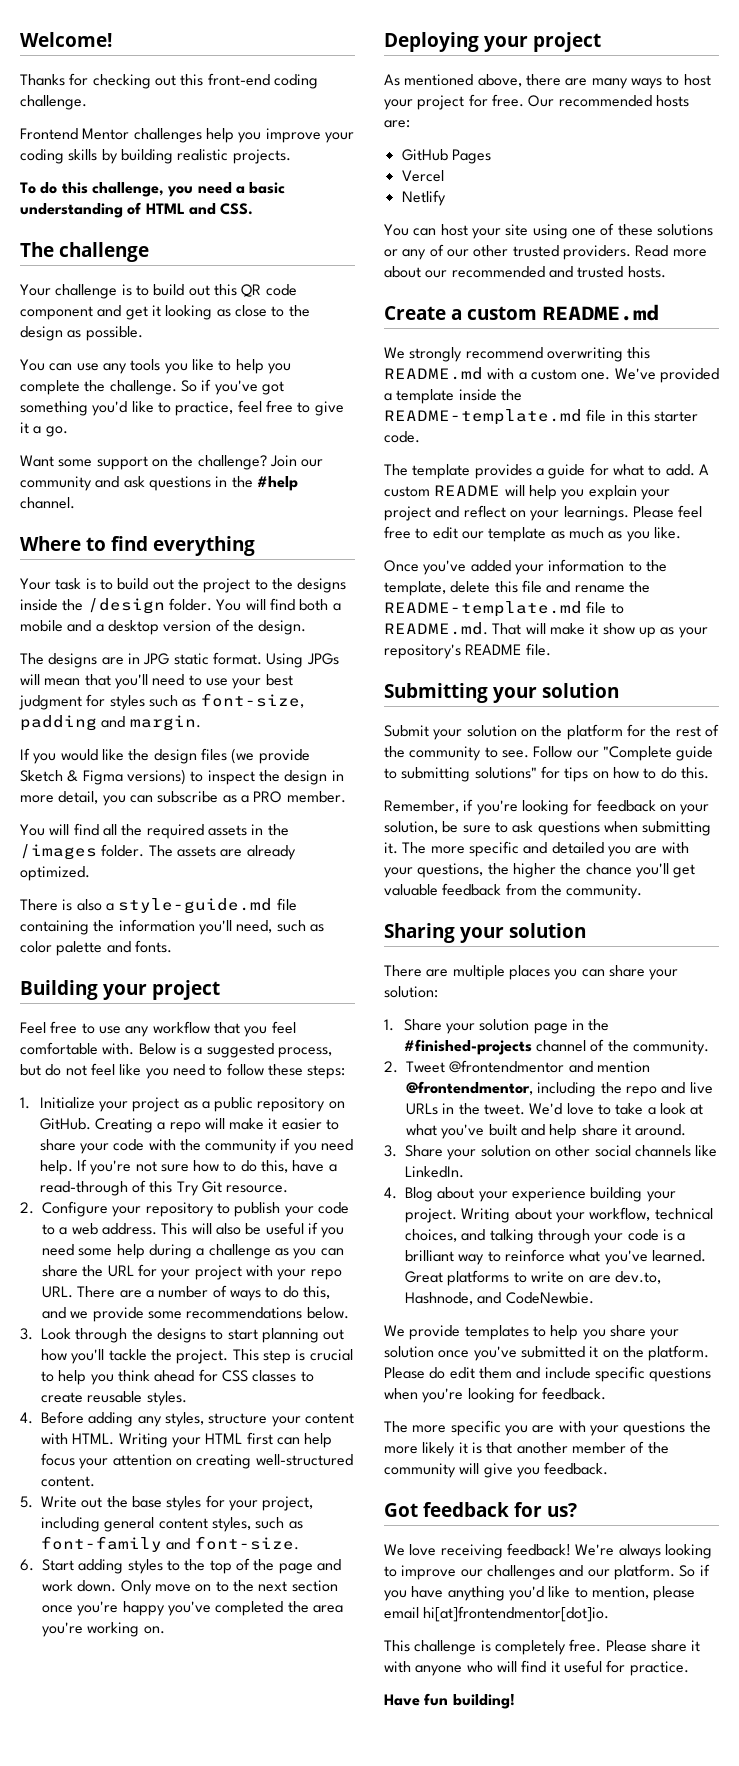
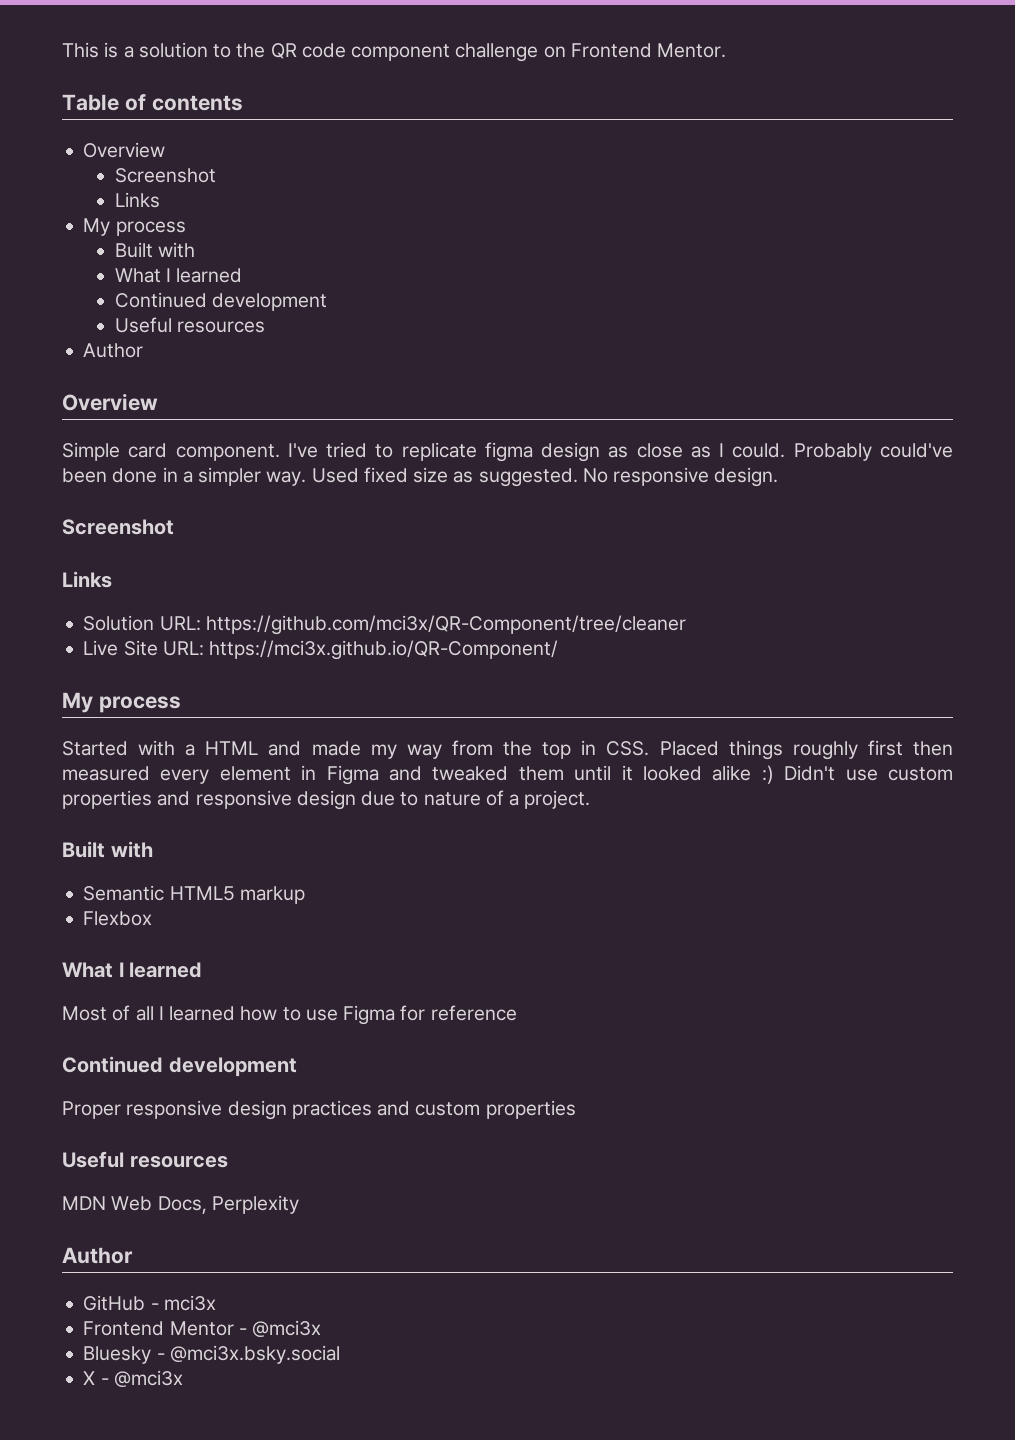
[20,32,112,47] [20,73,318,89] [20,95,87,110] [20,128,354,143] [20,149,291,164] [20,182,286,197] [20,202,254,218] [20,242,149,262] [20,284,297,299] [20,305,310,320] [20,326,143,341] [20,359,291,374] [20,379,284,395] [20,400,344,416] [20,422,68,437] [20,455,324,470] [20,476,298,491] [20,497,75,509] [20,536,255,556] [20,578,347,593] [20,598,341,614] [20,619,307,635] [20,652,339,668] [20,674,293,689] [19,693,304,710] [20,715,201,731] [20,748,310,764] [20,769,344,785] [20,791,346,806] [20,823,289,839] [20,844,296,860] [20,866,90,881] [20,898,297,914] [20,919,324,935] [20,940,172,956] [20,980,220,1000] [20,1021,296,1037] [20,1042,332,1058] [20,1063,346,1079] [20,1097,345,1112] [39,1118,340,1133] [39,1138,354,1154] [39,1159,337,1175] [39,1180,289,1196] [20,1201,349,1217] [42,1222,345,1238] [42,1244,344,1259] [42,1264,342,1280] [42,1285,330,1301] [42,1307,349,1322] [20,1328,345,1343] [41,1349,353,1364] [41,1369,314,1385] [41,1391,187,1406] [20,1411,354,1427] [41,1432,333,1448] [41,1453,353,1469] [41,1476,95,1487] [20,1495,314,1511] [41,1517,303,1532] [41,1536,299,1552] [20,1558,341,1574] [42,1580,338,1595] [42,1601,343,1616] [42,1622,165,1637] [384,32,601,52] [384,74,711,89] [384,94,689,110] [384,120,410,128] [401,149,491,164] [401,170,444,182] [401,190,446,206] [384,223,713,239] [384,244,707,260] [384,266,666,278] [384,304,659,321] [384,347,651,362] [384,367,719,383] [384,389,522,404] [384,409,699,425] [384,431,420,443] [384,463,709,479] [384,485,670,500] [384,505,703,521] [384,526,681,542] [384,559,667,575] [384,580,650,596] [384,601,624,617] [384,622,708,638] [384,643,551,659] [384,683,619,703] [384,724,719,740] [384,746,714,761] [384,766,709,782] [384,799,710,815] [384,821,712,836] [384,841,689,857] [384,863,696,878] [384,883,643,899] [384,923,586,943] [384,965,679,980] [384,986,438,998] [384,1019,610,1034] [403,1039,709,1055] [384,1060,650,1073] [406,1081,713,1097] [406,1103,704,1115] [406,1124,687,1139] [384,1145,718,1160] [405,1166,464,1178] [384,1187,676,1202] [405,1207,713,1223] [405,1229,686,1244] [405,1249,706,1265] [405,1270,661,1286] [405,1292,594,1305] [384,1325,680,1340] [384,1345,710,1361] [384,1366,712,1382] [384,1387,607,1403] [384,1420,711,1436] [384,1441,669,1457] [384,1462,609,1478] [384,1502,577,1517] [384,1543,712,1559] [384,1564,710,1580] [384,1586,696,1601] [384,1606,610,1622] [384,1639,701,1655] [384,1660,689,1676] [384,1693,515,1709] Welcome! // Thanks for checking out this front-end coding challenge. // Frontend Mentor challenges help you improve your coding skills by building realistic projects. // To do this challenge, you need a basic understanding of HTML and CSS. // The challenge // Your challenge is to build out this QR code component and get it looking as close to the design as possible. // You can use any tools you like to help you complete the challenge. So if you've got something you'd like to practice, feel free to give it a go. // Want some support on the challenge? Join our community and ask questions in the #help channel. // Where to find everything // Your task is to build out the project to the designs inside the /design folder. You will find both a mobile and a desktop version of the design. // The designs are in JPG static format. Using JPGs will mean that you'll need to use your best judgment for styles such as font-size, padding and margin. // If you would like the design files (we provide Sketch & Figma versions) to inspect the design in more detail, you can subscribe as a PRO member. // You will find all the required assets in the /images folder. The assets are already optimized. // There is also a style-guide.md file containing the information you'll need, such as color palette and fonts. // Building your project // Feel free to use any workflow that you feel comfortable with. Below is a suggested process, but do not feel like you need to follow these steps: // 1. Initialize your project as a public repository on GitHub. Creating a repo will make it easier to share your code with the community if you need help. If you're not sure how to do this, have a read-through of this Try Git resource. // 2. Configure your repository to publish your code to a web address. This will also be useful if you need some help during a challenge as you can share the URL for your project with your repo URL. There are a number of ways to do this, and we provide some recommendations below. // 3. Look through the designs to start planning out how you'll tackle the project. This step is crucial to help you think ahead for CSS classes to create reusable styles. // 4. Before adding any styles, structure your content with HTML. Writing your HTML first can help focus your attention on creating well-structured content. // 5. Write out the base styles for your project, including general content styles, such as font-family and font-size. // 6. Start adding styles to the top of the page and work down. Only move on to the next section once you're happy you've completed the area you're working on. // Deploying your project // As mentioned above, there are many ways to host your project for free. Our recommended hosts are: // GitHub Pages // Vercel // Netlify // You can host your site using one of these solutions or any of our other trusted providers. Read more about our recommended and trusted hosts. // Create a custom README.md // We strongly recommend overwriting this README.md with a custom one. We've provided a template inside the README-template.md file in this starter code. // The template provides a guide for what to add. A custom README will help you explain your project and reflect on your learnings. Please feel free to edit our template as much as you like. // Once you've added your information to the template, delete this file and rename the README-template.md file to README.md. That will make it show up as your repository's README file. // Submitting your solution // Submit your solution on the platform for the rest of the community to see. Follow our "Complete guide to submitting solutions" for tips on how to do this. // Remember, if you're looking for feedback on your solution, be sure to ask questions when submitting it. The more specific and detailed you are with your questions, the higher the chance you'll get valuable feedback from the community. // Sharing your solution // There are multiple places you can share your solution: // 1. Share your solution page in the #finished-projects channel of the community. // 2. Tweet @frontendmentor and mention @frontendmentor, including the repo and live URLs in the tweet. We'd love to take a look at what you've built and help share it around. // 3. Share your solution on other social channels like LinkedIn. // 4. Blog about your experience building your project. Writing about your workflow, technical choices, and talking through your code is a brilliant way to reinforce what you've learned. Great platforms to write on are dev.to, Hashnode, and CodeNewbie. // We provide templates to help you share your solution once you've submitted it on the platform. Please do edit them and include specific questions when you're looking for feedback. // The more specific you are with your questions the more likely it is that another member of the community will give you feedback. // Got feedback for us? // We love receiving feedback! We're always looking to improve our challenges and our platform. So if you have anything you'd like to mention, please email hi[at]frontendmentor[dot]io. // This challenge is completely free. Please share it with anyone who will find it useful for practice. // Have fun building! -> [62,42,727,62] [62,94,243,111] [83,142,166,158] [114,168,216,183] [114,192,160,208] [83,218,186,236] [114,242,195,258] [114,268,243,283] [114,292,327,311] [114,317,265,333] [83,343,144,358] [62,393,158,411] [62,442,953,462] [62,467,779,487] [62,519,174,535] [62,571,112,588] [83,615,686,635] [83,640,559,660] [62,692,181,713] [62,740,954,760] [62,765,953,785] [62,790,591,810] [62,841,153,858] [83,885,305,904] [83,911,153,926] [62,962,203,978] [62,1005,517,1025] [62,1056,297,1077] [62,1100,576,1120] [62,1151,228,1168] [62,1195,299,1214] [62,1247,133,1264] [83,1295,216,1311] [83,1320,322,1337] [83,1345,340,1364] [83,1370,183,1387] This is a solution to the QR code component challenge on Frontend Mentor. // Table of contents // Overview // Screenshot // Links // My process // Built with // What I learned // Continued development // Useful resources // Author // Overview // Simple card component. I've tried to replicate figma design as close as I could. Probably could've been done in a simpler way. Used fixed size as suggested. No responsive design. // Screenshot // Links // Solution URL: https://github.com/mci3x/QR-Component/tree/cleaner // Live Site URL: https://mci3x.github.io/QR-Component/ // My process // Started with a HTML and made my way from the top in CSS. Placed things roughly first then measured every element in Figma and tweaked them until it looked alike :) Didn't use custom properties and responsive design due to nature of a project. // Built with // Semantic HTML5 markup // Flexbox // What I learned // Most of all I learned how to use Figma for reference // Continued development // Proper responsive design practices and custom properties // Useful resources // MDN Web Docs, Perplexity // Author // GitHub - mci3x // Frontend Mentor - @mci3x // Bluesky - @mci3x.bsky.social // X - @mci3x

